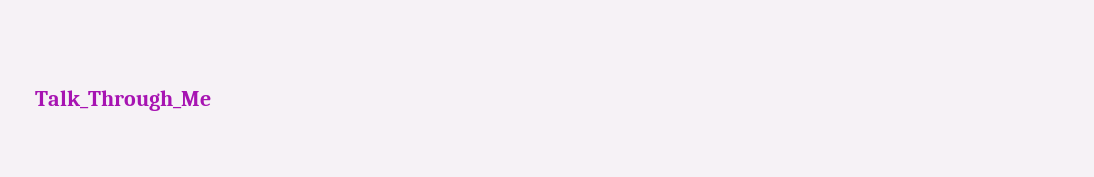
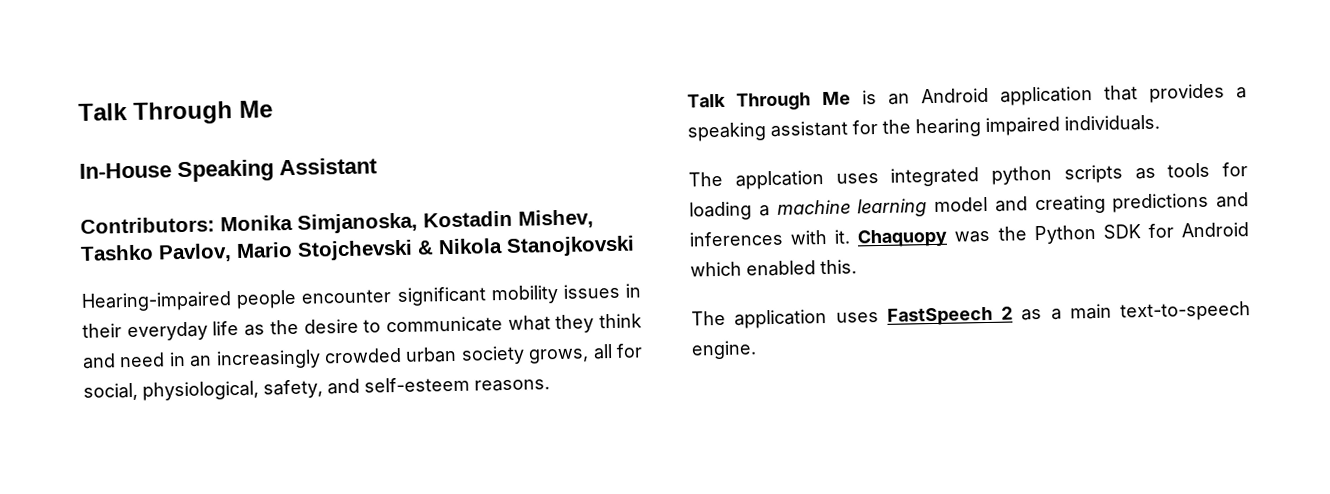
[35,90,211,111] Talk_Through_Me -> [78,100,273,125] [79,157,378,183] [80,209,594,234] [80,235,635,263] [81,283,641,312] [82,313,642,342] [82,343,643,370] [83,376,550,401] [687,83,1247,111] [687,114,1160,142] [688,162,1248,190] [689,192,1249,221] [689,222,1249,248] [690,259,857,277] [691,301,1251,329] [691,340,757,360] Talk Through Me // In-House Speaking Assistant // Contributors: Monika Simjanoska, Kostadin Mishev, Tashko Pavlov, Mario Stojchevski & Nikola Stanojkovski // Hearing-impaired people encounter significant mobility issues in their everyday life as the desire to communicate what they think and need in an increasingly crowded urban society grows, all for social, physiological, safety, and self-esteem reasons. // Talk Through Me is an Android application that provides a speaking assistant for the hearing impaired individuals. // The applcation uses integrated python scripts as tools for loading a machine learning model and creating predictions and inferences with it. Chaquopy was the Python SDK for Android which enabled this. // The application uses FastSpeech 2 as a main text-to-speech engine.

